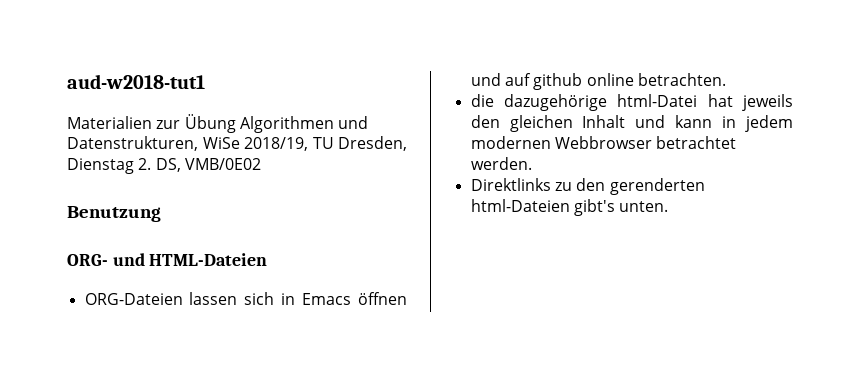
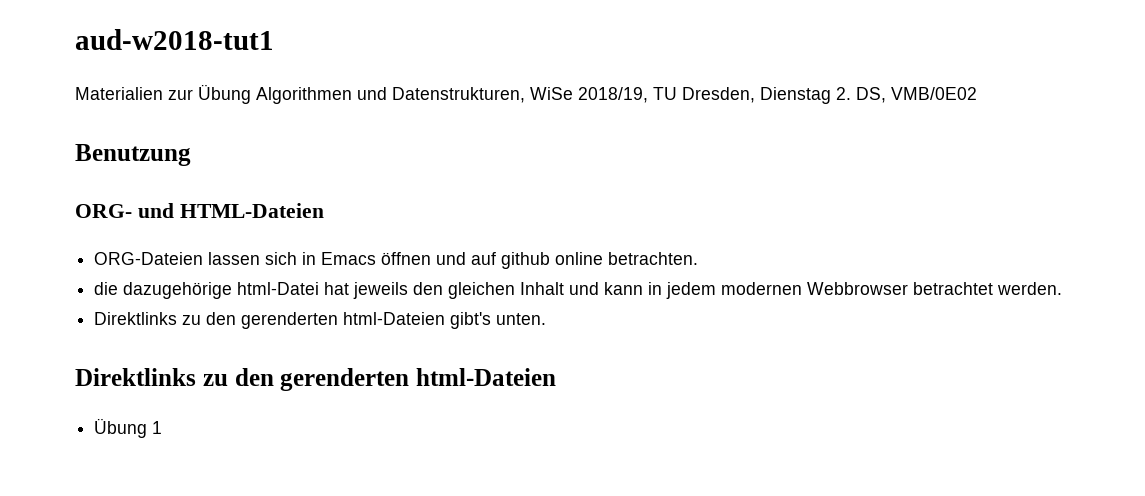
(669, 206) none -> [75,368,556,391] [94,418,163,438] // Direktlinks zu den gerenderten html-Dateien // Übung 1

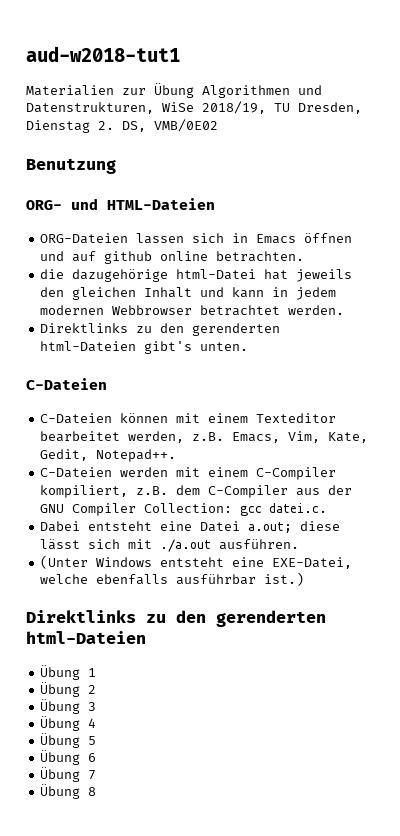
(547, 319) none -> [26,378,107,390] [40,413,337,424] [40,431,369,443] [40,449,177,462] [40,467,337,480] [40,485,353,498] [40,503,328,516] [40,521,341,533] [40,539,300,552] [40,555,353,569] [40,572,305,586] // C-Dateien // C-Dateien können mit einem Texteditor bearbeitet werden, z.B. Emacs, Vim, Kate, Gedit, Notepad++. // C-Dateien werden mit einem C-Compiler kompiliert, z.B. dem C-Compiler aus der GNU Compiler Collection: gcc datei.c. // Dabei entsteht eine Datei a.out; diese lässt sich mit ./a.out ausführen. // (Unter Windows entsteht eine EXE-Datei, welche ebenfalls ausführbar ist.)
(163, 427) none -> [40,682,97,697] [40,699,97,714] [40,716,97,731] [40,733,97,748] [40,750,97,765] [40,767,97,782] [40,784,97,799] // Übung 2 // Übung 3 // Übung 4 // Übung 5 // Übung 6 // Übung 7 // Übung 8

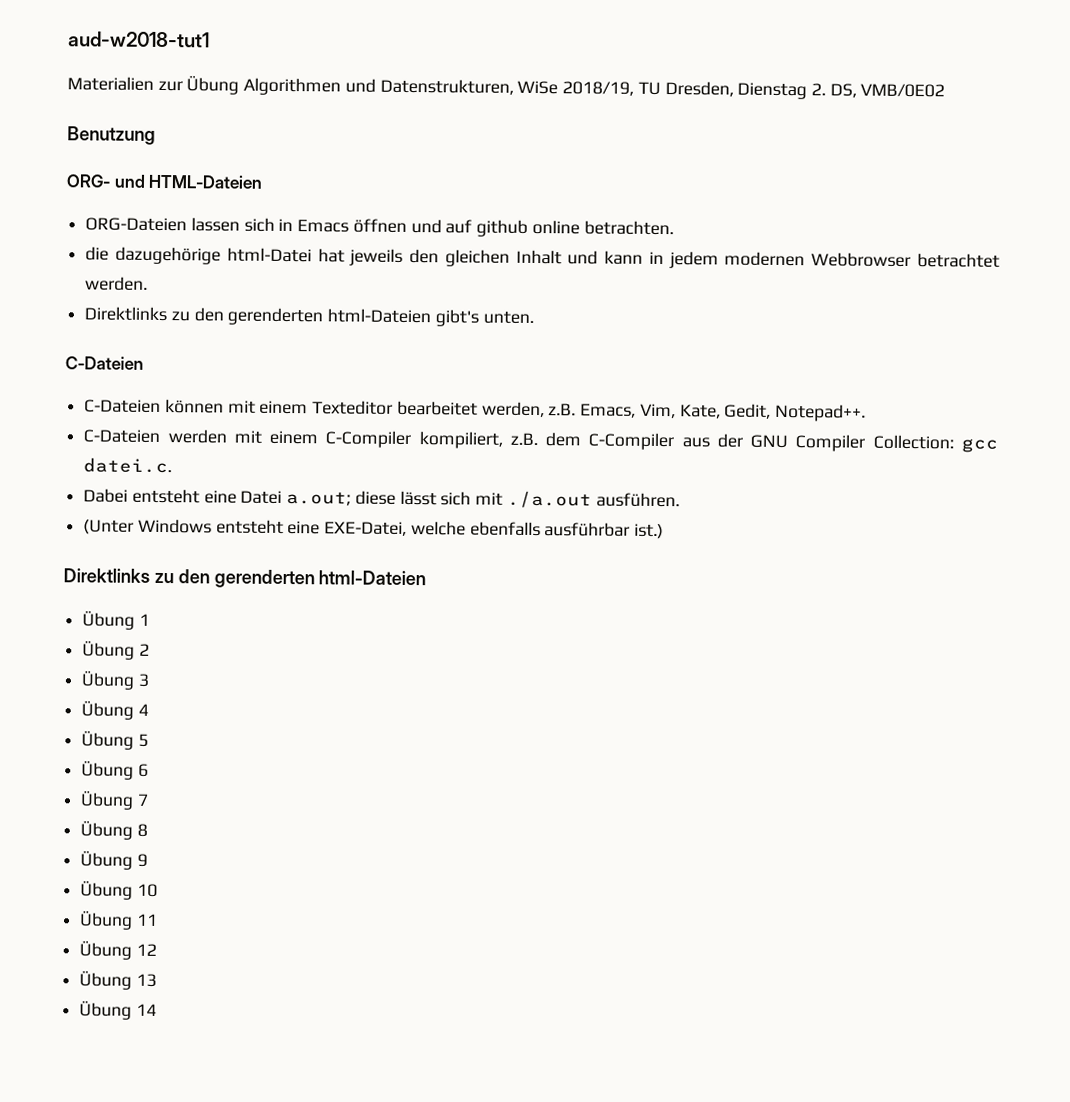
(97, 791) none -> [80,850,148,870] [80,880,158,900] [79,910,158,930] [79,940,157,960] [79,970,157,990] [79,1000,157,1020] // Übung 9 // Übung 10 // Übung 11 // Übung 12 // Übung 13 // Übung 14

